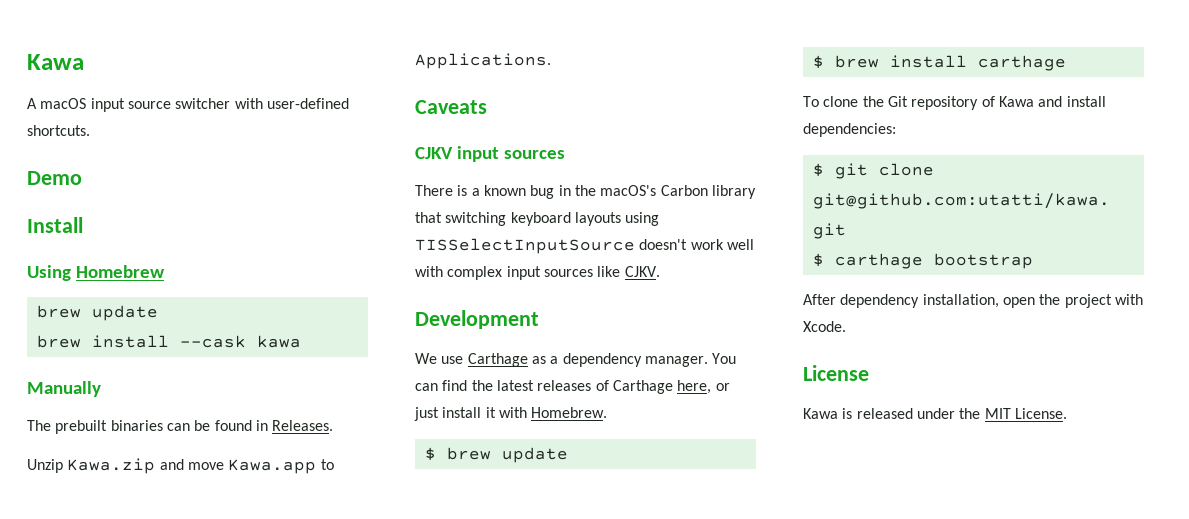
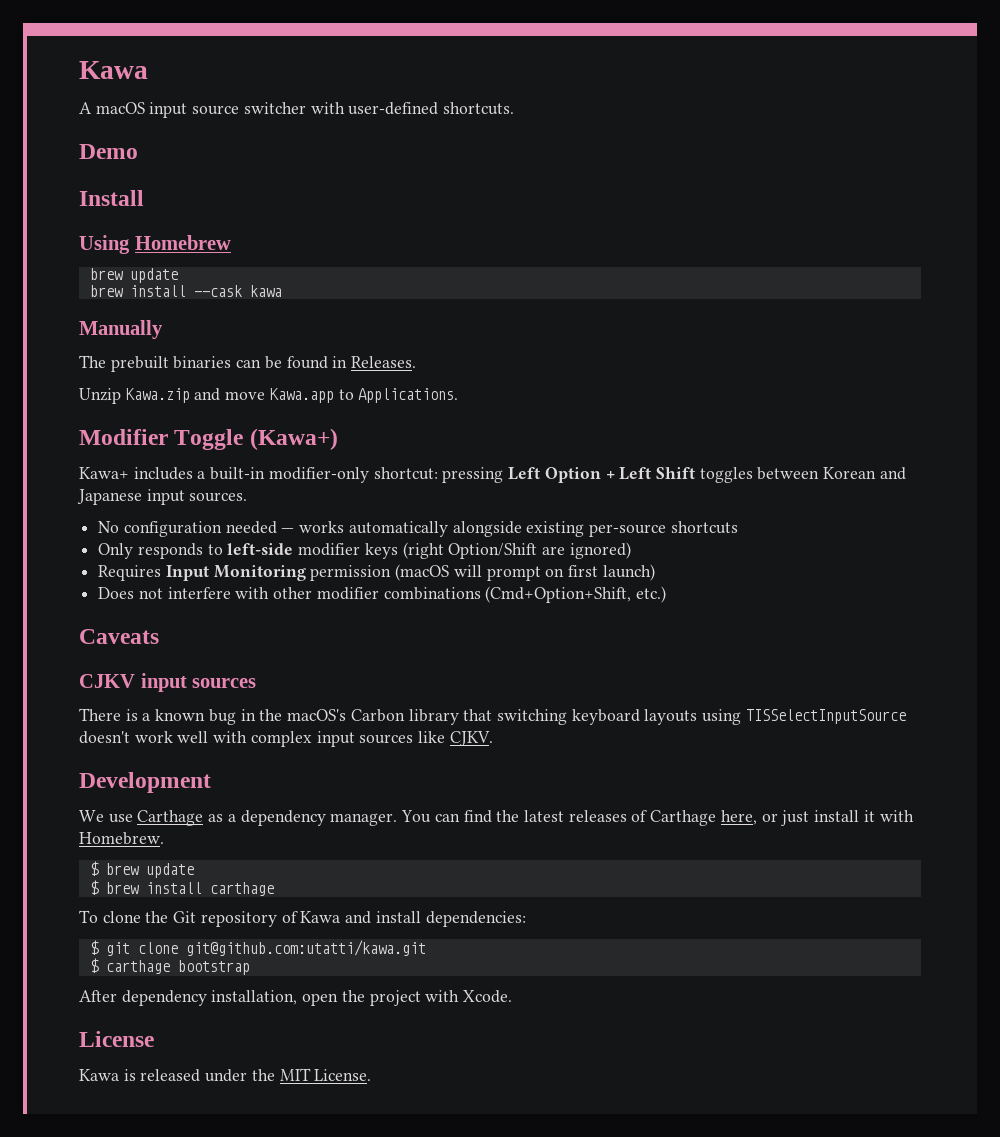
(551, 61) none -> [79,428,338,450] [79,467,906,483] [77,489,248,505] [98,521,738,537] [98,542,631,559] [98,564,655,581] [98,586,667,603] // Modifier Toggle (Kawa+) // Kawa+ includes a built-in modifier-only shortcut: pressing Left Option + Left Shift toggles between Korean and Japanese input sources. // No configuration needed — works automatically alongside existing per-source shortcuts // Only responds to left-side modifier keys (right Option/Shift are ignored) // Requires Input Monitoring permission (macOS will prompt on first launch) // Does not interfere with other modifier combinations (Cmd+Option+Shift, etc.)

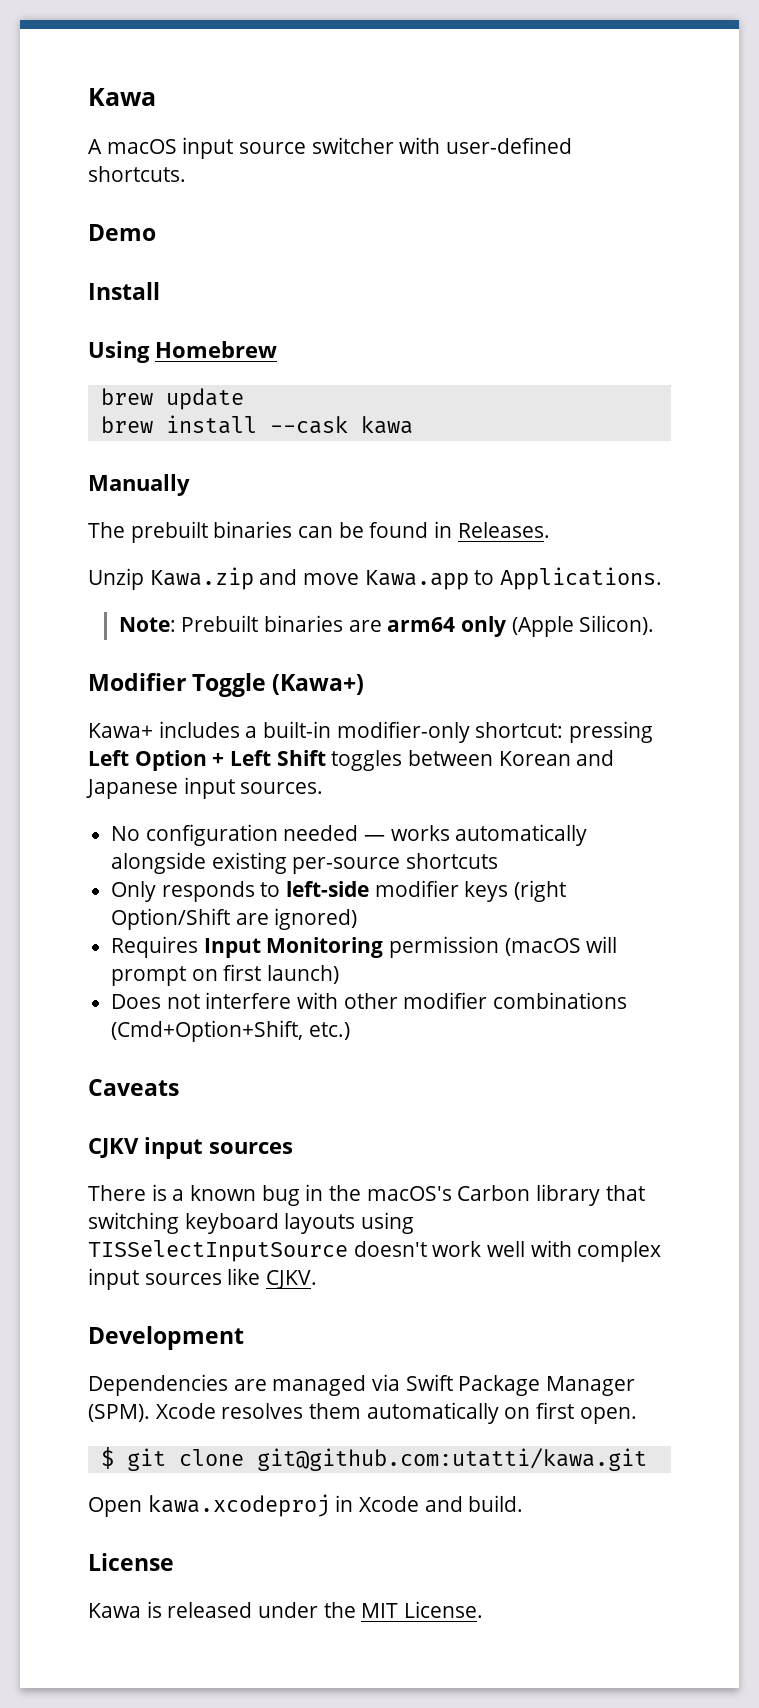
(459, 395) none -> [118,615,655,637] // Note: Prebuilt binaries are arm64 only (Apple Silicon).
[79,810,914,826] [79,832,164,845] [89,861,194,878] [89,880,274,896] [79,910,526,927] [89,940,426,956] [89,958,250,975] [79,990,513,1006] We use Carthage as a dependency manager. You can find the latest releases of Carthage here, or just install it with Homebrew. // $ brew update // $ brew install carthage // To clone the Git repository of Kawa and install dependencies: // $ git clone git@github.com:utatti/kawa.git // $ carthage bootstrap // After dependency installation, open the project with Xcode. -> [88,1374,636,1396] [88,1402,637,1424] [100,1447,647,1471] [88,1494,524,1517] Dependencies are managed via Swift Package Manager (SPM). Xcode resolves them automatically on first open. // $ git clone git@github.com:utatti/kawa.git // Open kawa.xcodeproj in Xcode and build.

